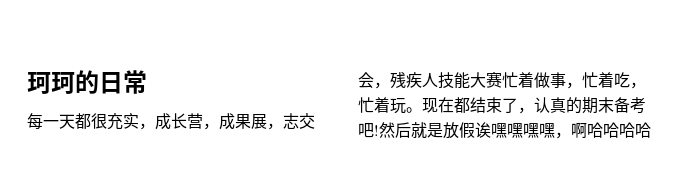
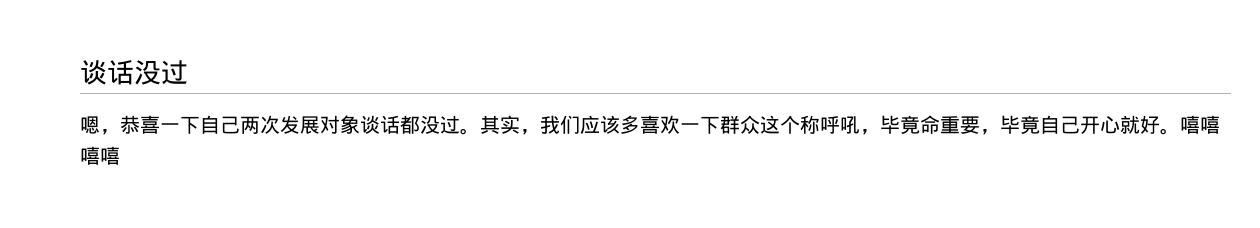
[27,70,147,94] [27,113,315,130] [358,71,646,89] [358,97,646,114] [358,122,651,139] 珂珂的日常 // 每一天都很充实，成长营，成果展，志交会，残疾人技能大赛忙着做事，忙着吃，忙着玩。现在都结束了，认真的期末备考吧!然后就是放假诶嘿嘿嘿嘿，啊哈哈哈哈 -> [80,60,188,85] [80,115,1220,135] [80,146,120,165] 谈话没过 // 嗯，恭喜一下自己两次发展对象谈话都没过。其实，我们应该多喜欢一下群众这个称呼吼，毕竟命重要，毕竟自己开心就好。嘻嘻嘻嘻

